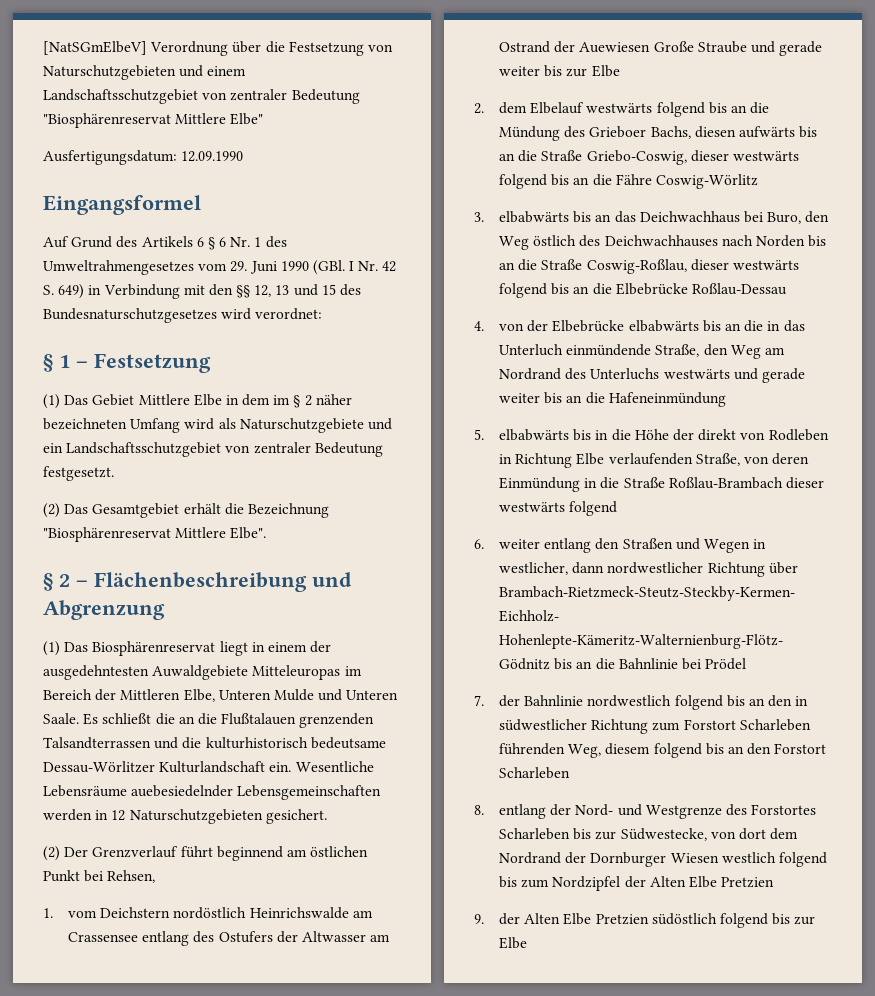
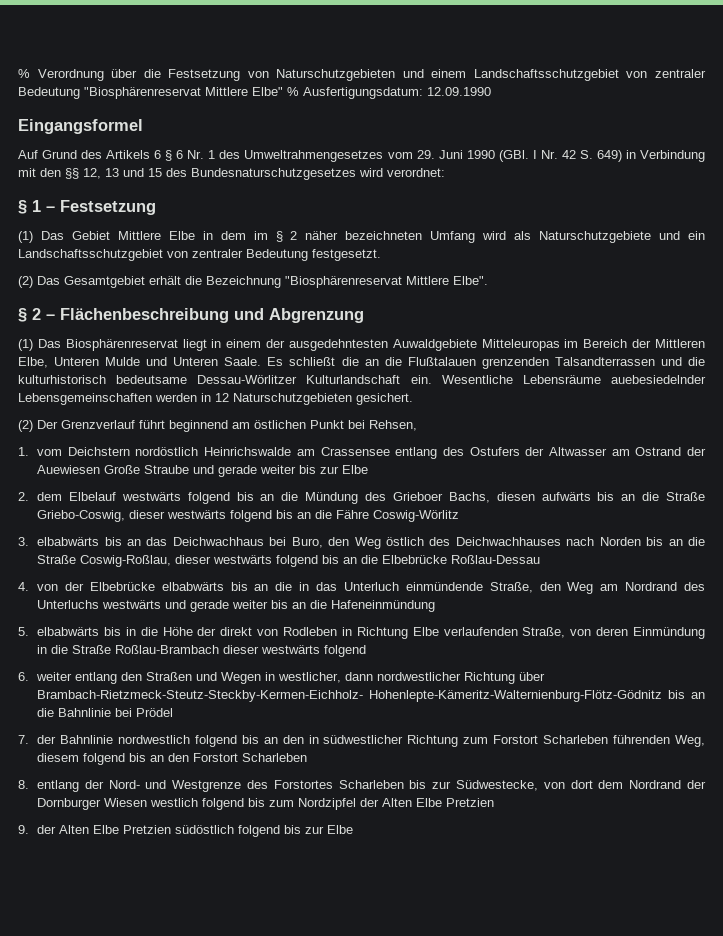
[43,41,147,55] [NatSGmElbeV] -> [18,69,30,78] %
(264, 119) // -> [287,87,299,96] %

